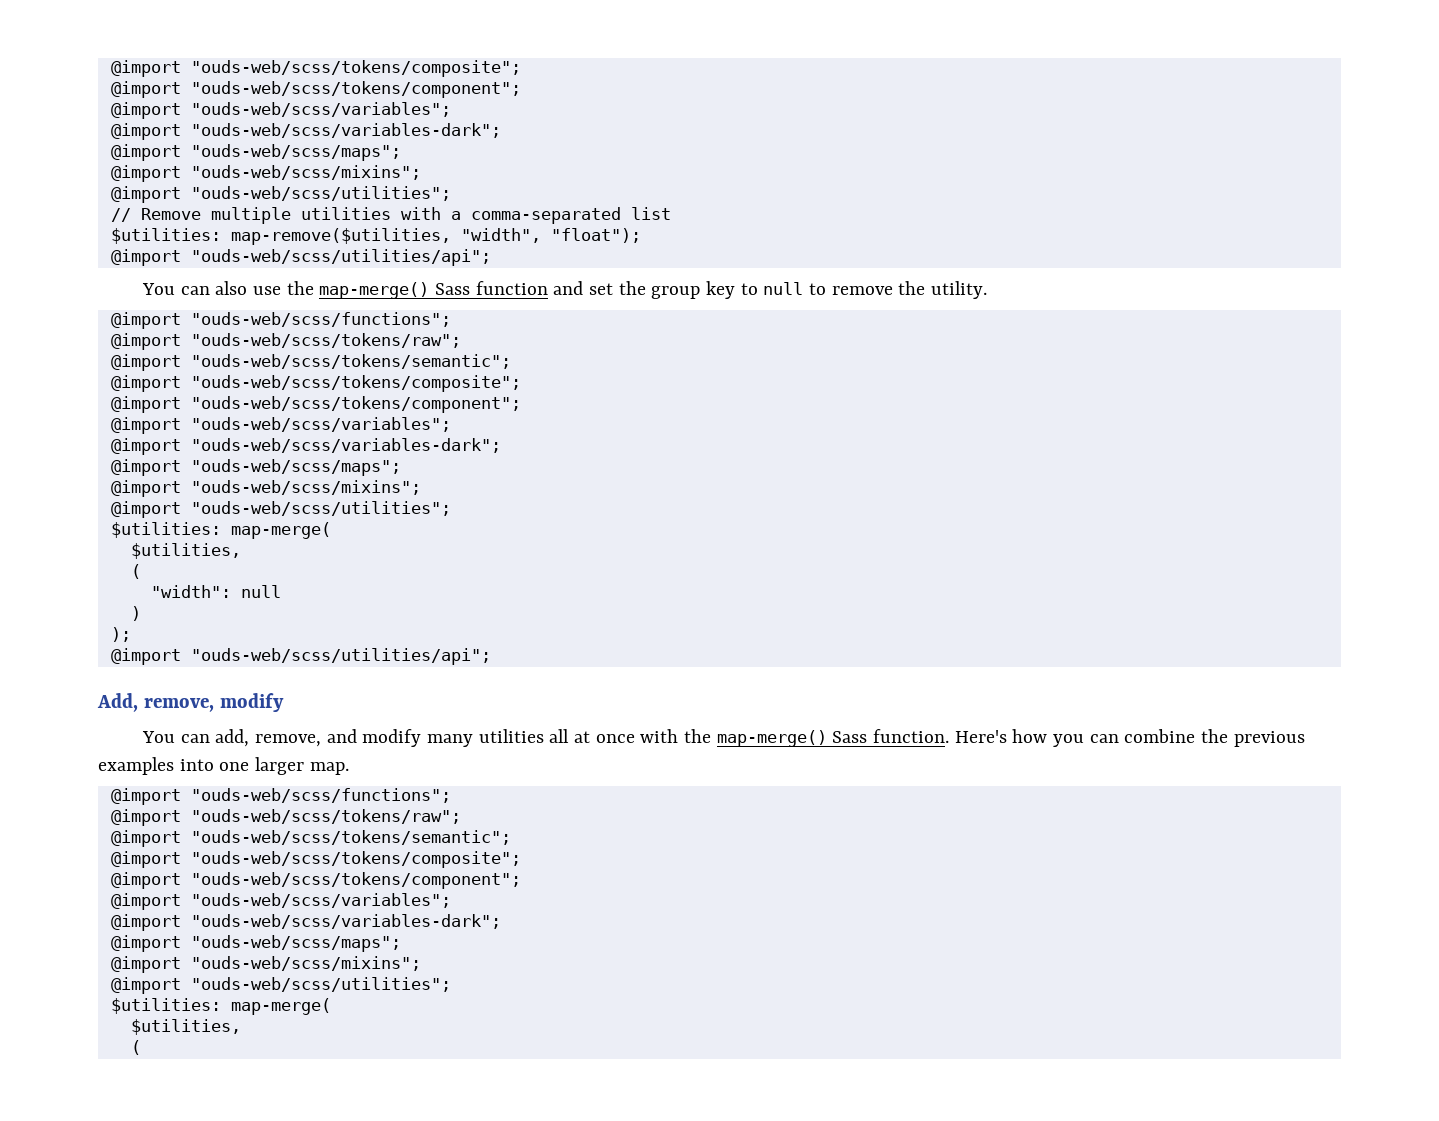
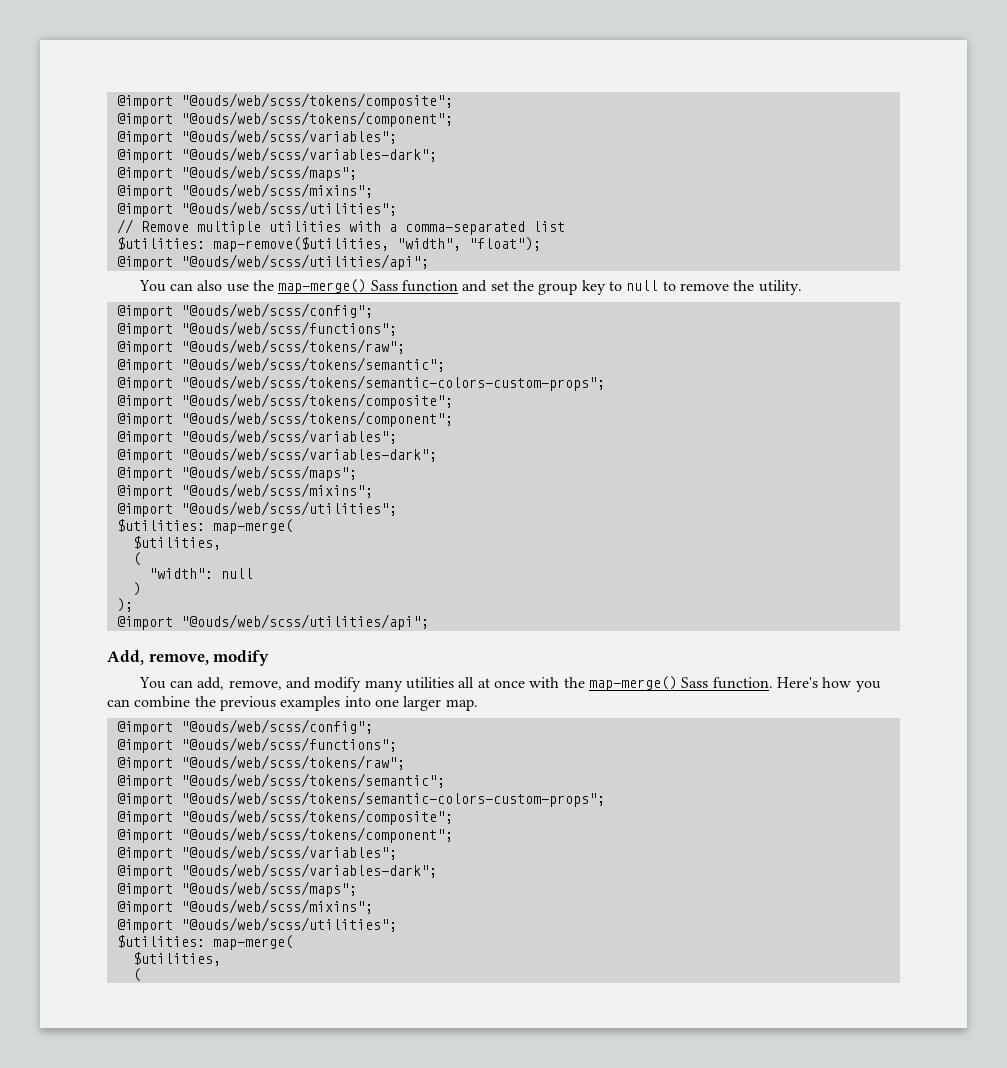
[110,60,521,77] [110,81,521,98] [110,102,451,119] [110,123,501,140] [110,144,401,161] [110,165,421,182] [110,186,451,203] @import "ouds-web/scss/tokens/composite"; // @import "ouds-web/scss/tokens/component"; // @import "ouds-web/scss/variables"; // @import "ouds-web/scss/variables-dark"; // @import "ouds-web/scss/maps"; // @import "ouds-web/scss/mixins"; // @import "ouds-web/scss/utilities"; -> [116,93,453,109] [116,111,453,127] [116,129,397,145] [116,147,437,163] [116,165,357,181] [116,183,373,199] [116,201,397,217] @import "@ouds/web/scss/tokens/composite"; // @import "@ouds/web/scss/tokens/component"; // @import "@ouds/web/scss/variables"; // @import "@ouds/web/scss/variables-dark"; // @import "@ouds/web/scss/maps"; // @import "@ouds/web/scss/mixins"; // @import "@ouds/web/scss/utilities";
[190,249,491,266] "ouds-web/scss/utilities/api"; -> [180,254,429,270] "@ouds/web/scss/utilities/api";
[190,312,451,327] [110,333,461,350] [110,354,511,371] [110,375,521,392] [110,396,521,413] [110,417,451,434] [110,438,501,455] [110,459,401,476] [110,480,421,497] [110,501,451,518] "ouds-web/scss/functions"; // @import "ouds-web/scss/tokens/raw"; // @import "ouds-web/scss/tokens/semantic"; // @import "ouds-web/scss/tokens/composite"; // @import "ouds-web/scss/tokens/component"; // @import "ouds-web/scss/variables"; // @import "ouds-web/scss/variables-dark"; // @import "ouds-web/scss/maps"; // @import "ouds-web/scss/mixins"; // @import "ouds-web/scss/utilities"; -> [180,303,373,318] [116,321,397,337] [116,339,405,355] [116,357,445,373] [116,375,605,391] [116,393,453,409] [116,411,453,427] [116,429,397,445] [116,447,437,463] [116,465,357,481] [116,483,373,499] [116,501,397,517] "@ouds/web/scss/config"; // @import "@ouds/web/scss/functions"; // @import "@ouds/web/scss/tokens/raw"; // @import "@ouds/web/scss/tokens/semantic"; // @import "@ouds/web/scss/tokens/semantic-colors-custom-props"; // @import "@ouds/web/scss/tokens/composite"; // @import "@ouds/web/scss/tokens/component"; // @import "@ouds/web/scss/variables"; // @import "@ouds/web/scss/variables-dark"; // @import "@ouds/web/scss/maps"; // @import "@ouds/web/scss/mixins"; // @import "@ouds/web/scss/utilities";
[190,648,491,665] "ouds-web/scss/utilities/api"; -> [180,614,429,630] "@ouds/web/scss/utilities/api";
[190,788,451,803] [110,809,461,826] [110,830,511,847] [110,851,521,868] [110,872,521,889] [110,893,451,910] [110,914,501,931] [110,935,401,952] [110,956,421,973] [110,977,451,994] "ouds-web/scss/functions"; // @import "ouds-web/scss/tokens/raw"; // @import "ouds-web/scss/tokens/semantic"; // @import "ouds-web/scss/tokens/composite"; // @import "ouds-web/scss/tokens/component"; // @import "ouds-web/scss/variables"; // @import "ouds-web/scss/variables-dark"; // @import "ouds-web/scss/maps"; // @import "ouds-web/scss/mixins"; // @import "ouds-web/scss/utilities"; -> [180,719,373,734] [116,737,397,753] [116,755,405,771] [116,773,445,789] [116,791,605,807] [116,809,453,825] [116,827,453,843] [116,845,397,861] [116,863,437,879] [116,881,357,897] [116,899,373,915] [116,917,397,933] "@ouds/web/scss/config"; // @import "@ouds/web/scss/functions"; // @import "@ouds/web/scss/tokens/raw"; // @import "@ouds/web/scss/tokens/semantic"; // @import "@ouds/web/scss/tokens/semantic-colors-custom-props"; // @import "@ouds/web/scss/tokens/composite"; // @import "@ouds/web/scss/tokens/component"; // @import "@ouds/web/scss/variables"; // @import "@ouds/web/scss/variables-dark"; // @import "@ouds/web/scss/maps"; // @import "@ouds/web/scss/mixins"; // @import "@ouds/web/scss/utilities";

